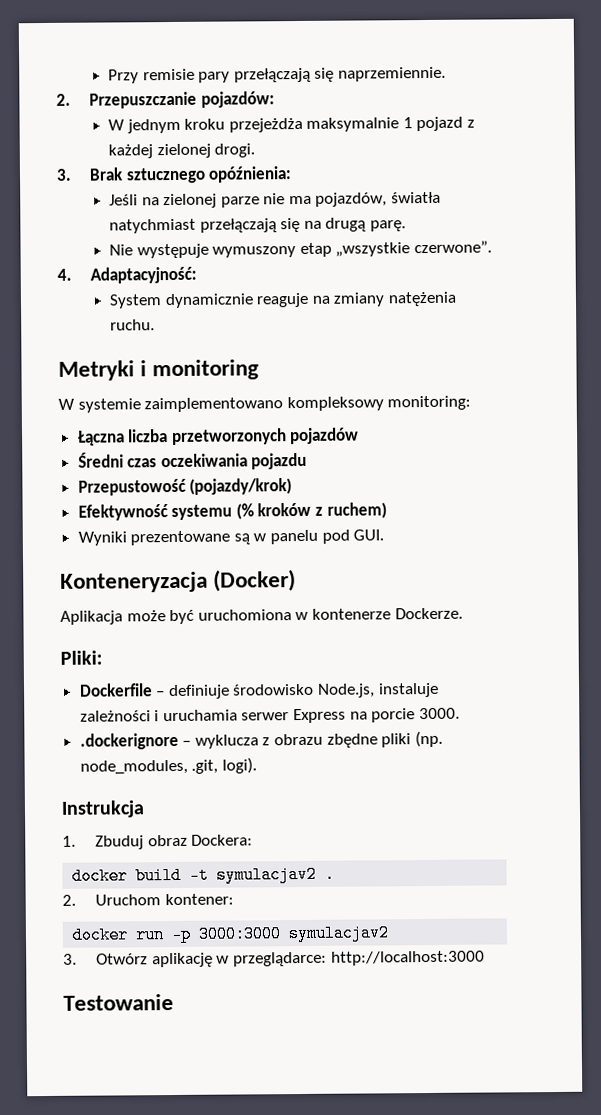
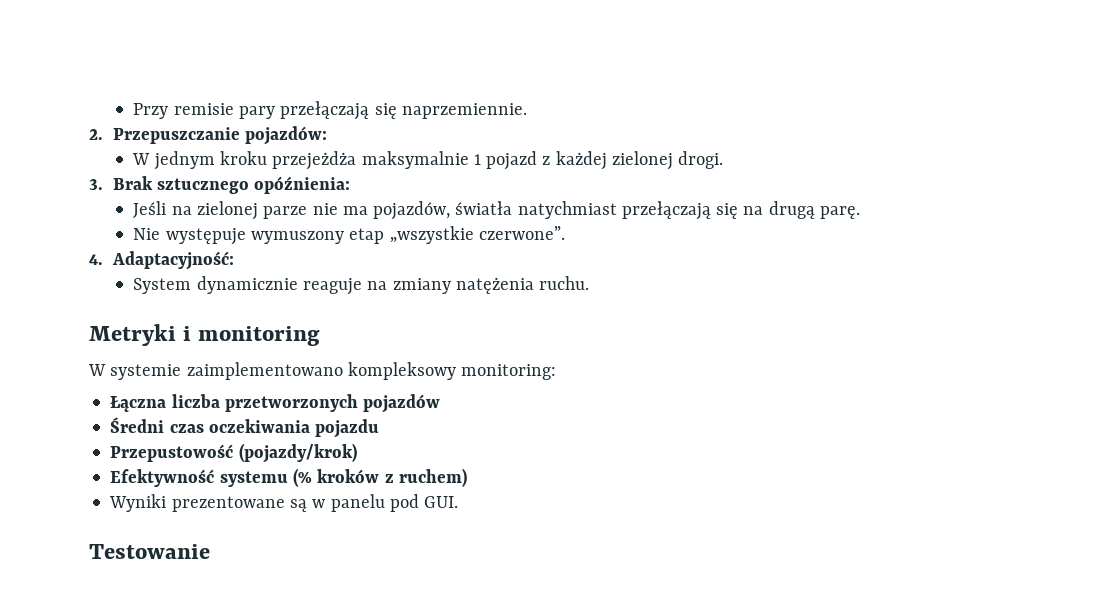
[60,569,297,593] [60,607,463,625] [60,650,103,665] [78,682,439,700] [79,707,460,724] [79,730,443,750] [79,757,257,775] [61,800,145,818] [62,834,254,850] [72,865,336,885] [62,893,234,906] [72,924,391,944] [63,950,485,968] // Konteneryzacja (Docker) // Aplikacja może być uruchomiona w kontenerze Dockerze. // Pliki: // Dockerfile – definiuje środowisko Node.js, instaluje zależności i uruchamia serwer Express na porcie 3000. // .dockerignore – wyklucza z obrazu zbędne pliki (np. node_modules, .git, logi). // Instrukcja // 1. Zbuduj obraz Dockera: // docker build -t symulacjav2 . // 2. Uruchom kontener: // docker run -p 3000:3000 symulacjav2 // 3. Otwórz aplikację w przeglądarce: http://localhost:3000 -> (459, 502) none

